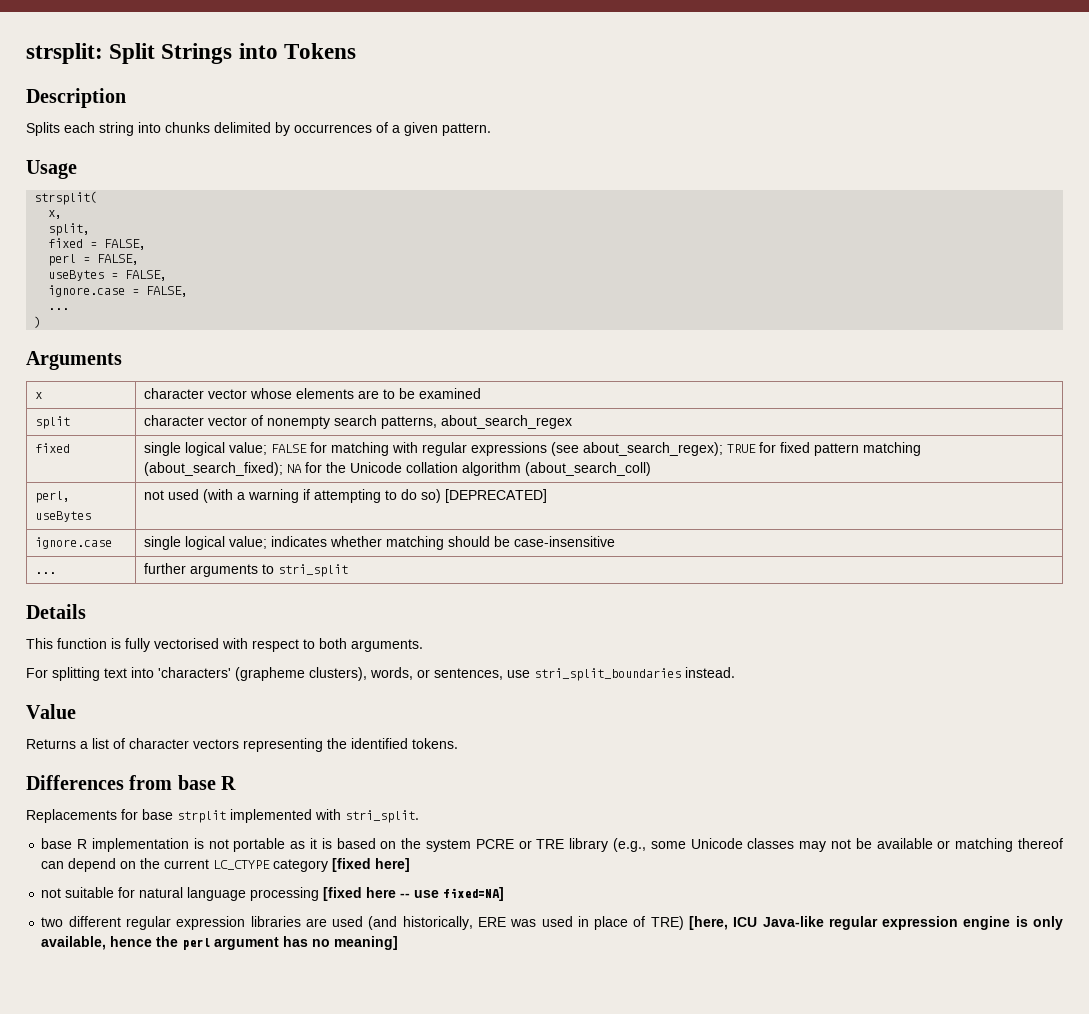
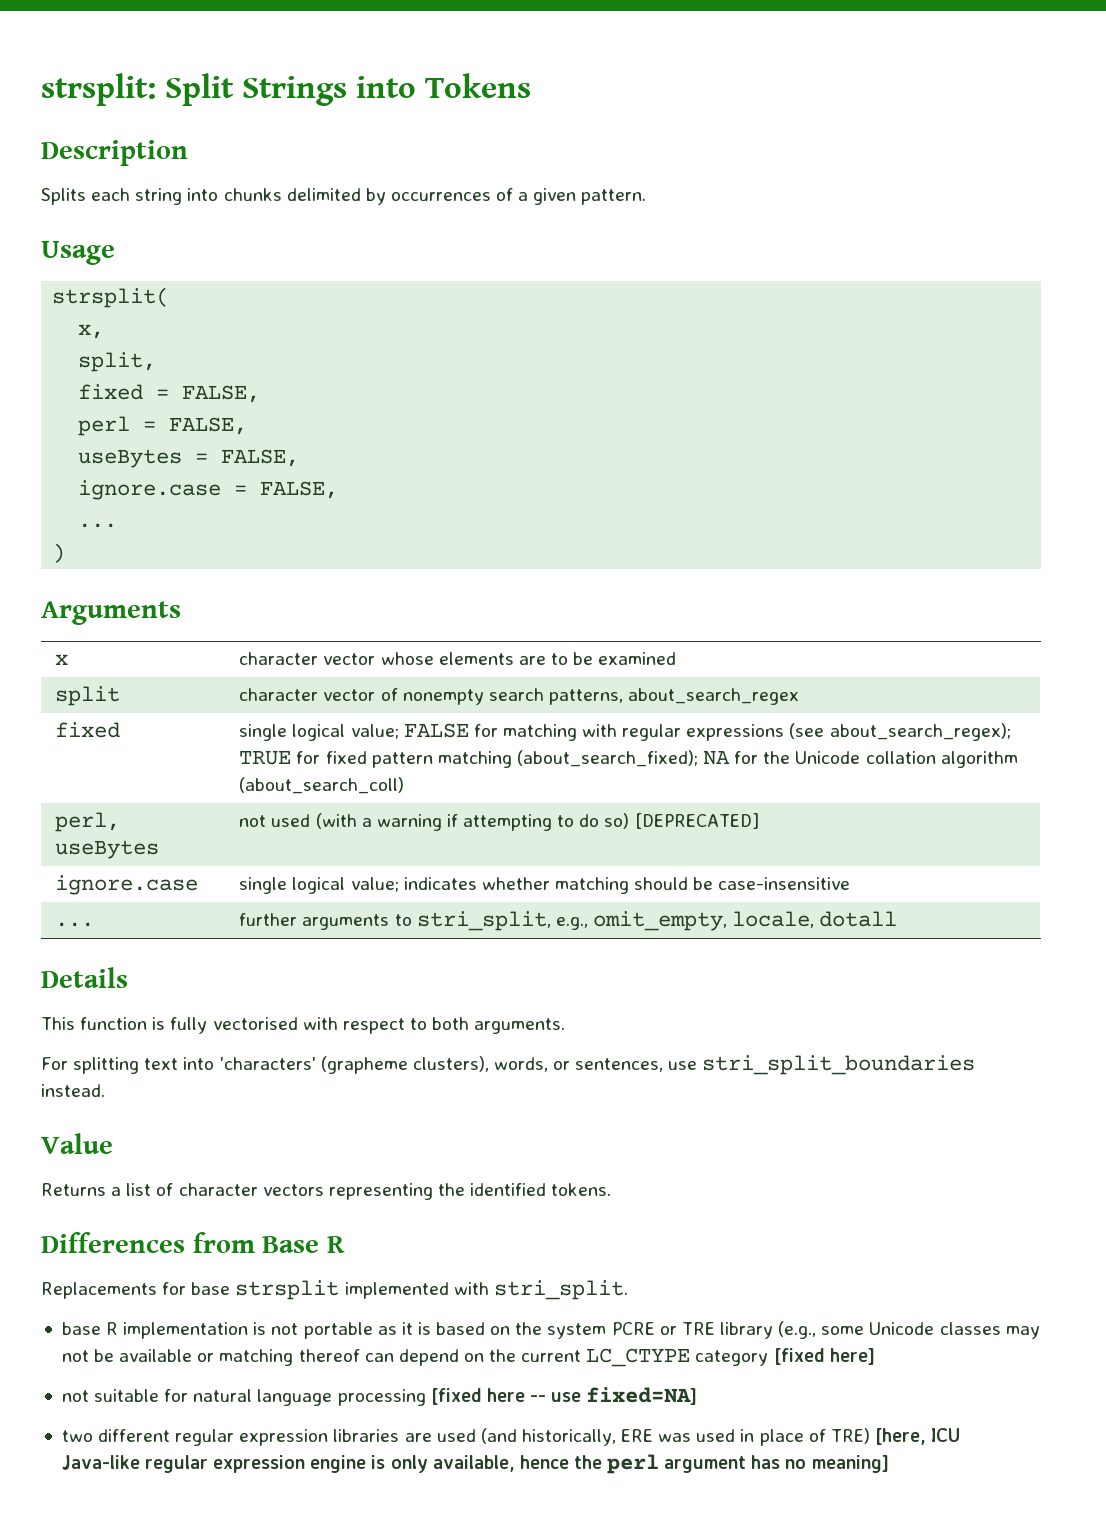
[278,564,349,577] stri_split -> [416,911,898,931] stri_split, e.g., omit_empty, locale, dotall
[177,775,216,790] base -> [262,1236,320,1253] Base
[177,810,226,823] strplit -> [235,1280,340,1300] strsplit

